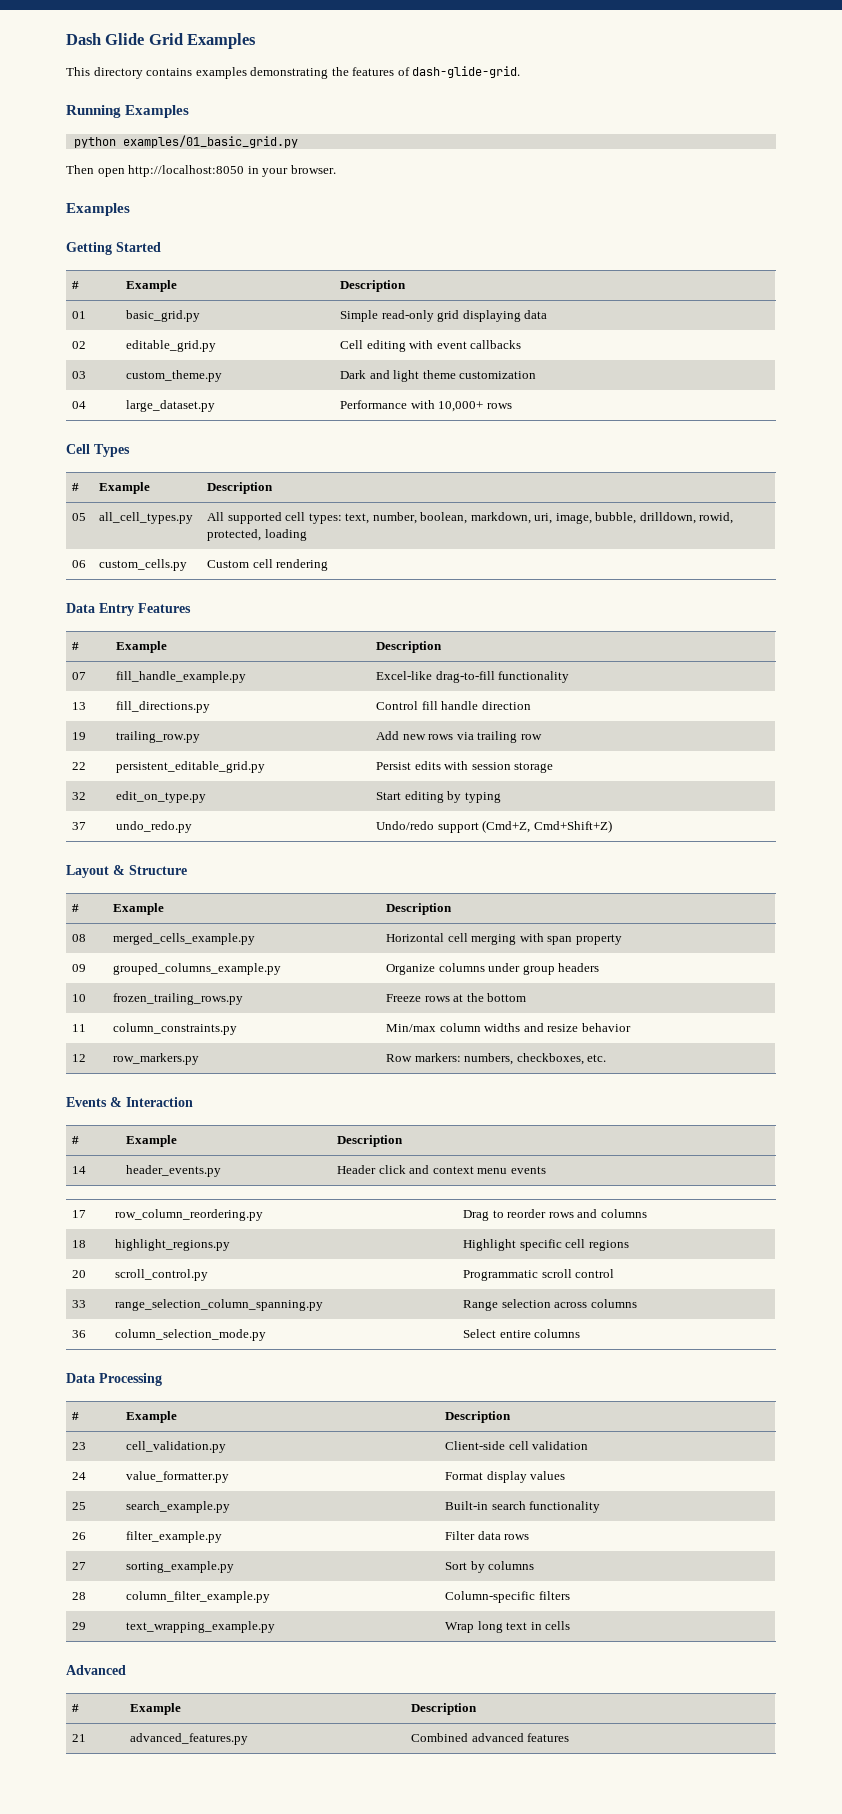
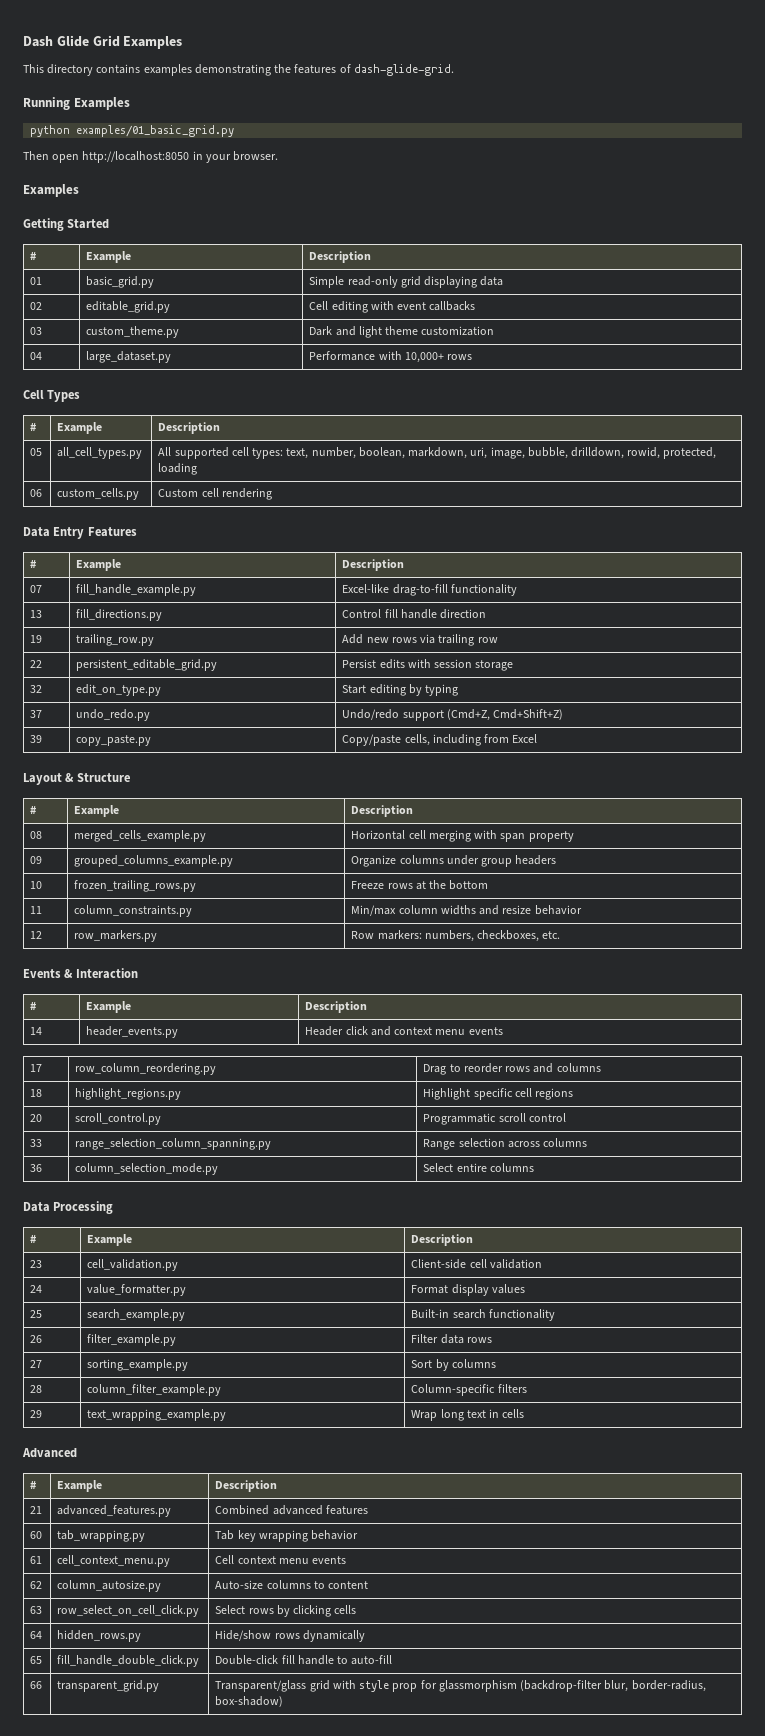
(612, 826) none -> [30,735,43,743] [76,735,152,746] [342,734,538,746] // 39 | copy_paste.py | Copy/paste cells, including from Excel
(570, 1737) none -> [30,1531,43,1539] [57,1530,146,1542] [215,1530,359,1542] [30,1556,43,1564] [57,1555,171,1567] [215,1555,347,1564] [30,1581,43,1589] [57,1580,162,1592] [215,1580,369,1589] [30,1606,43,1614] [57,1605,200,1617] [215,1605,357,1617] [30,1631,43,1639] [57,1630,142,1642] [215,1630,365,1642] [30,1656,43,1664] [57,1655,200,1667] [215,1655,393,1665] [30,1681,43,1689] [57,1680,160,1692] [215,1680,706,1692] [215,1696,284,1707] // 60 | tab_wrapping.py | Tab key wrapping behavior // 61 | cell_context_menu.py | Cell context menu events // 62 | column_autosize.py | Auto-size columns to content // 63 | row_select_on_cell_click.py | Select rows by clicking cells // 64 | hidden_rows.py | Hide/show rows dynamically // 65 | fill_handle_double_click.py | Double-click fill handle to auto-fill // 66 | transparent_grid.py | Transparent/glass grid with style prop for glassmorphism (backdrop-filter blur, border-radius, box-shadow)

